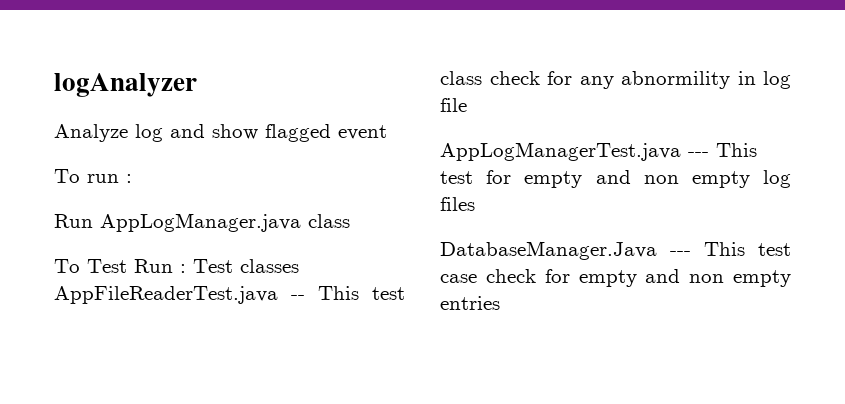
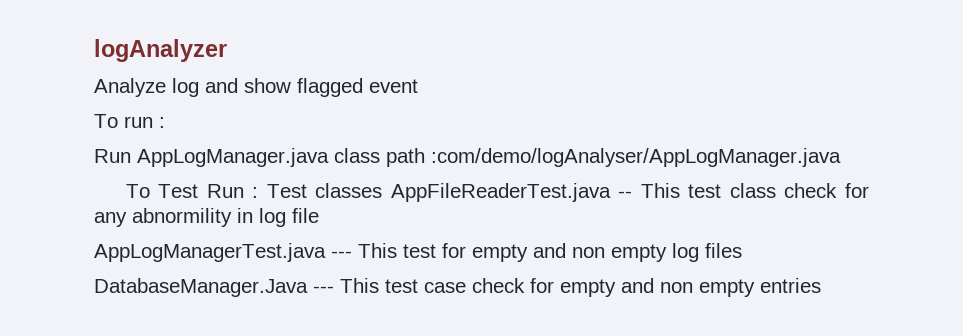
(350, 221) none -> [386,148,841,167] path :com/demo/logAnalyser/AppLogManager.java

